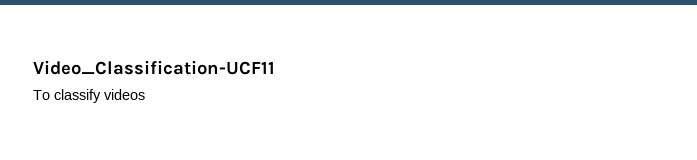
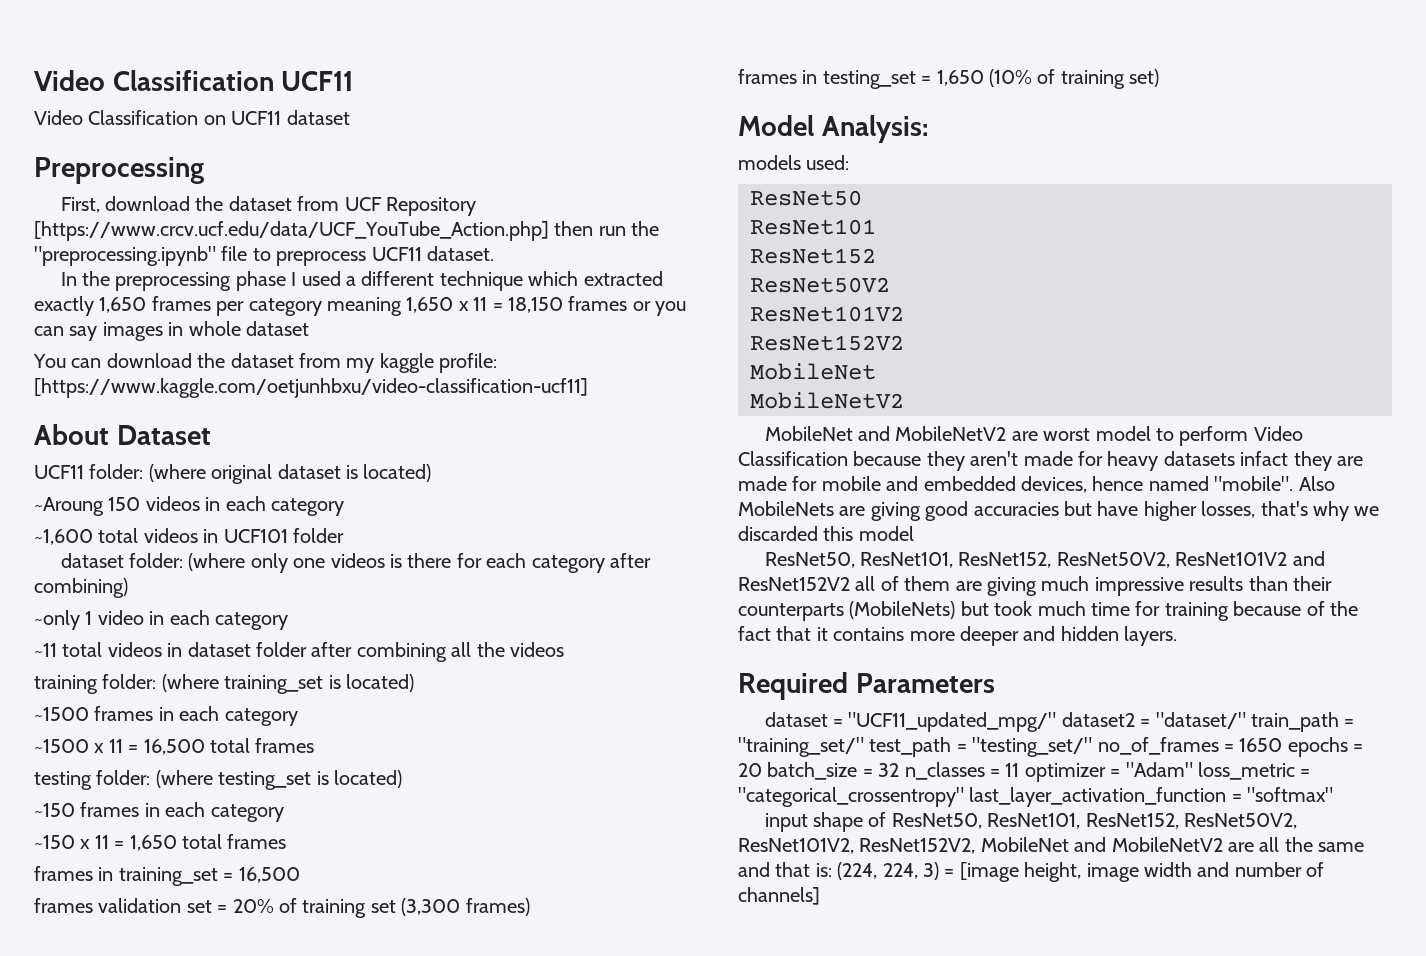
[33,60,275,75] [33,89,145,103] Video_Classification-UCF11 // To classify videos -> [34,70,354,91] [34,110,350,125] [34,157,204,184] [60,196,477,216] [34,221,660,241] [34,246,494,266] [60,271,663,291] [34,296,687,316] [34,321,309,341] [33,353,498,373] [34,378,588,398] [34,424,211,445] [34,464,432,484] [34,496,344,516] [34,528,344,545] [60,553,652,573] [34,578,128,598] [34,610,288,630] [34,642,564,662] [34,674,414,694] [34,706,298,726] [34,738,315,755] [34,770,402,790] [34,802,284,822] [34,834,287,851] [34,866,300,886] [34,898,530,918] [738,69,1160,89] [738,115,929,143] [738,155,850,170] [750,190,862,206] [750,219,876,235] [750,248,876,264] [750,277,890,293] [750,306,904,322] [750,335,904,351] [750,363,876,380] [750,392,904,409] [764,426,1303,446] [738,451,1363,471] [738,476,1335,493] [738,501,1380,521] [738,526,914,541] [764,551,1325,568] [738,576,1332,596] [738,601,1358,621] [738,626,1178,646] [738,672,995,700] [764,712,1355,732] [738,737,1364,757] [738,762,1311,782] [738,787,1334,807] [764,812,1298,832] [738,837,1365,854] [738,862,1325,882] [738,887,820,905] Video Classification UCF11 // Video Classification on UCF11 dataset // Preprocessing // First, download the dataset from UCF Repository [https://www.crcv.ucf.edu/data/UCF_YouTube_Action.php] then run the "preprocessing.ipynb" file to preprocess UCF11 dataset. // In the preprocessing phase I used a different technique which extracted exactly 1,650 frames per category meaning 1,650 x 11 = 18,150 frames or you can say images in whole dataset // You can download the dataset from my kaggle profile: [https://www.kaggle.com/oetjunhbxu/video-classification-ucf11] // About Dataset // UCF11 folder: (where original dataset is located) // ~Aroung 150 videos in each category // ~1,600 total videos in UCF101 folder // dataset folder: (where only one videos is there for each category after combining) // ~only 1 video in each category // ~11 total videos in dataset folder after combining all the videos // training folder: (where training_set is located) // ~1500 frames in each category // ~1500 x 11 = 16,500 total frames // testing folder: (where testing_set is located) // ~150 frames in each category // ~150 x 11 = 1,650 total frames // frames in training_set = 16,500 // frames validation set = 20% of training set (3,300 frames) // frames in testing_set = 1,650 (10% of training set) // Model Analysis: // models used: // ResNet50 // ResNet101 // ResNet152 // ResNet50V2 // ResNet101V2 // ResNet152V2 // MobileNet // MobileNetV2 // MobileNet and MobileNetV2 are worst model to perform Video Classification because they aren't made for heavy datasets infact they are made for mobile and embedded devices, hence named "mobile". Also MobileNets are giving good accuracies but have higher losses, that's why we discarded this model // ResNet50, ResNet101, ResNet152, ResNet50V2, ResNet101V2 and ResNet152V2 all of them are giving much impressive results than their counterparts (MobileNets) but took much time for training because of the fact that it contains more deeper and hidden layers. // Required Parameters // dataset = "UCF11_updated_mpg/" dataset2 = "dataset/" train_path = "training_set/" test_path = "testing_set/" no_of_frames = 1650 epochs = 20 batch_size = 32 n_classes = 11 optimizer = "Adam" loss_metric = "categorical_crossentropy" last_layer_activation_function = "softmax" // input shape of ResNet50, ResNet101, ResNet152, ResNet50V2, ResNet101V2, ResNet152V2, MobileNet and MobileNetV2 are all the same and that is: (224, 224, 3) = [image height, image width and number of channels]

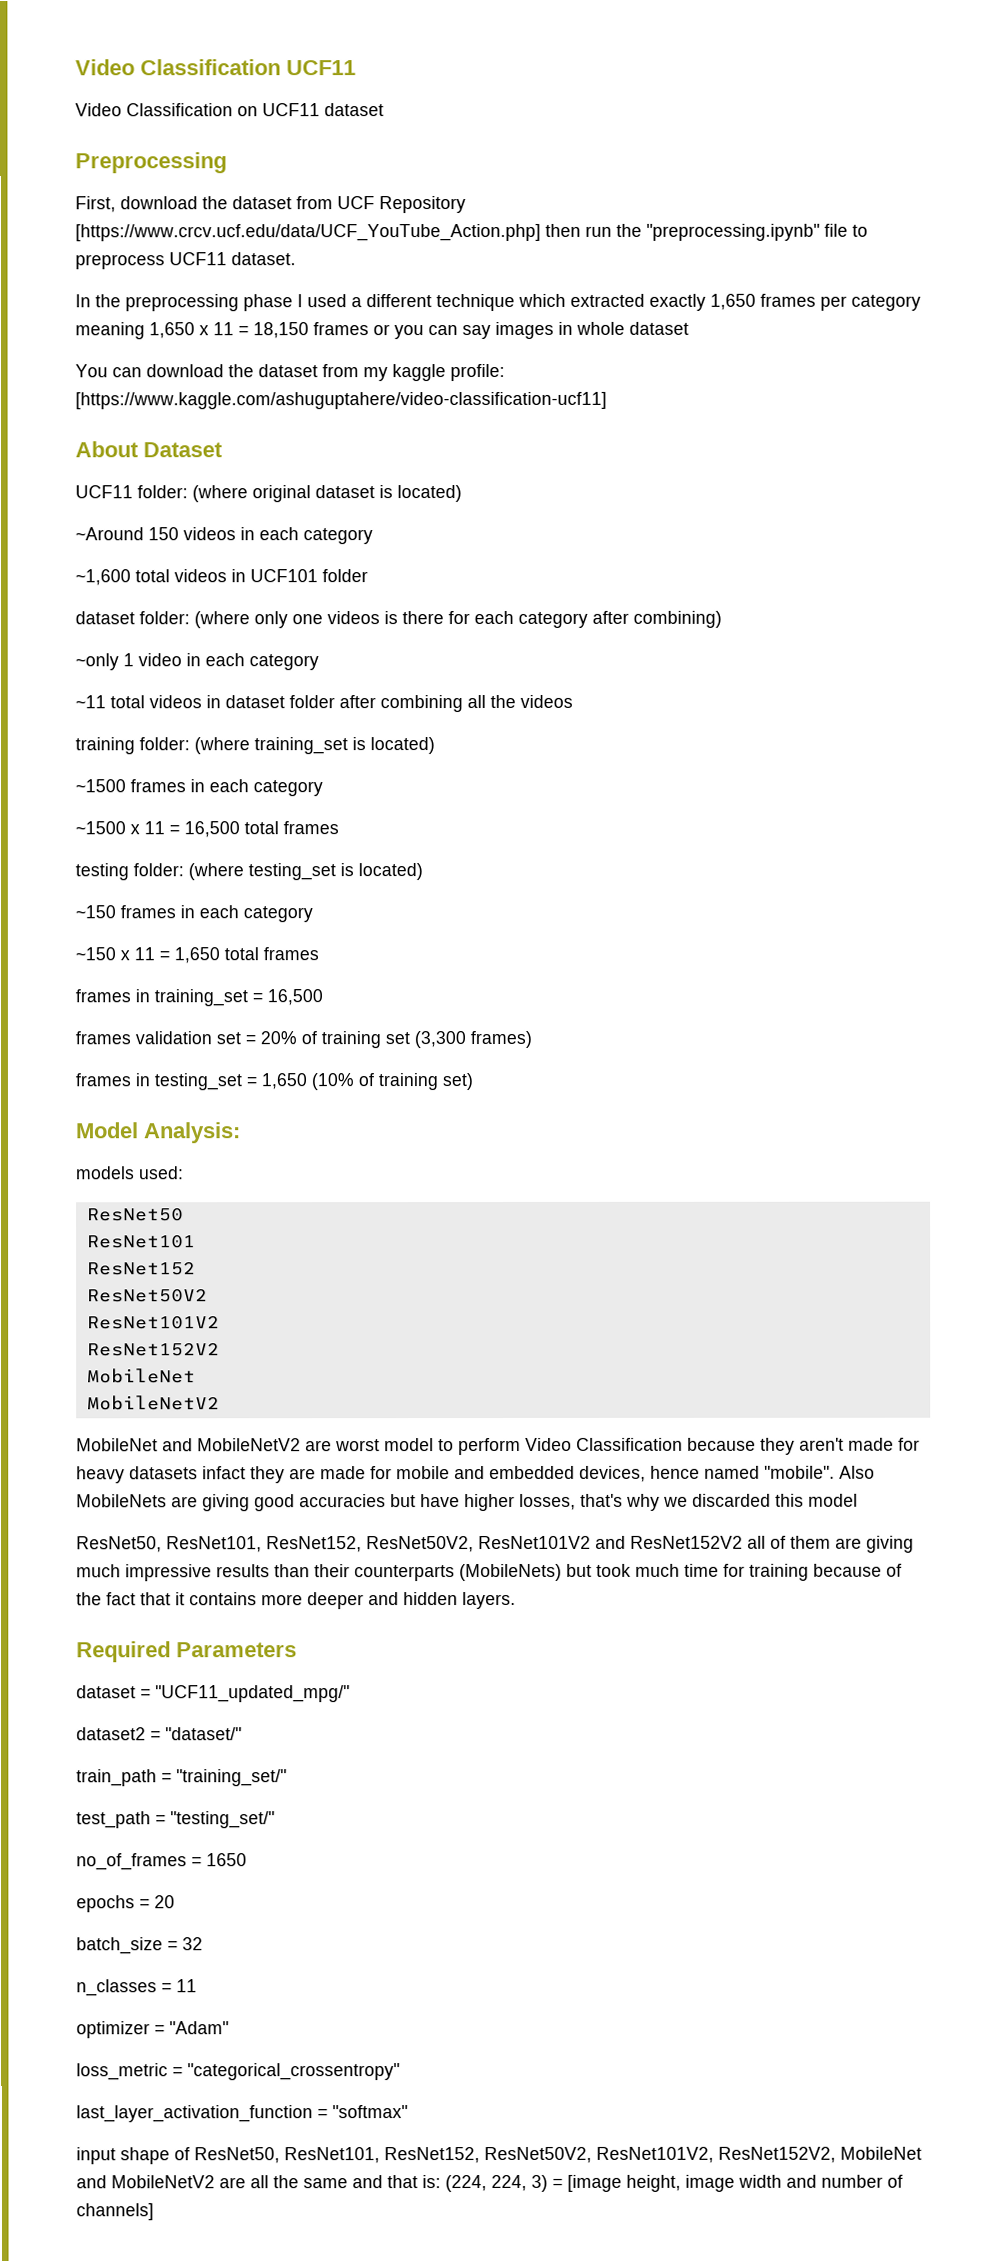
[34,378,588,398] [https://www.kaggle.com/oetjunhbxu/video-classification-ucf11] -> [75,391,607,410] [https://www.kaggle.com/ashuguptahere/video-classification-ucf11]
[34,497,104,516] ~Aroung -> [75,527,144,541] ~Around
(1057, 722) none -> (350, 1694) //
(1246, 720) none -> (242, 1734) //
(864, 747) none -> (287, 1778) //
(1093, 747) none -> (275, 1820) //
(1283, 745) none -> (247, 1860) //
(762, 770) none -> (175, 1902) //
(900, 770) none -> (203, 1944) //
(1020, 770) none -> (197, 1986) //
(1193, 769) none -> (229, 2028) //
(964, 797) none -> (400, 2072) //

